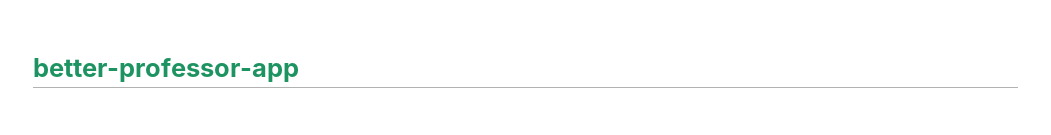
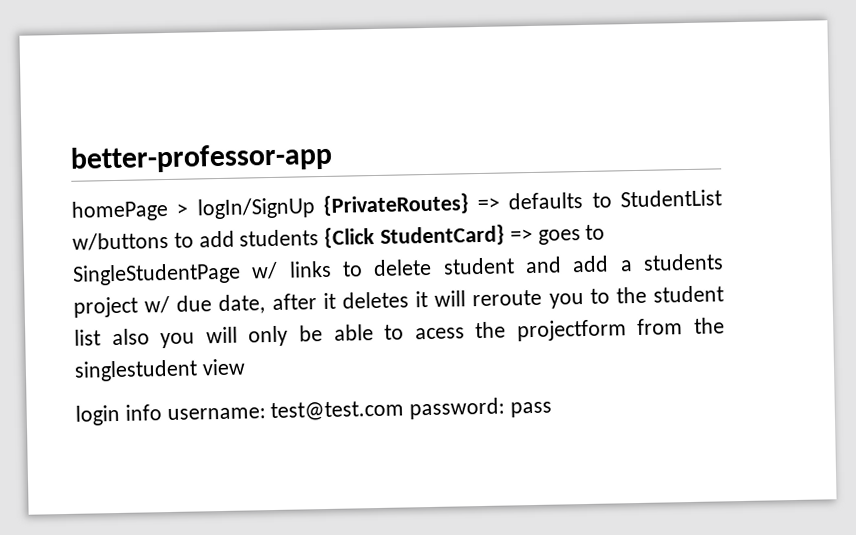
(299, 70) none -> [71,189,723,222] [72,224,606,251] [72,253,724,286] [73,285,724,318] [74,317,725,349] [74,358,246,382] [75,397,553,426] // homePage > logIn/SignUp {PrivateRoutes} => defaults to StudentList w/buttons to add students {Click StudentCard} => goes to SingleStudentPage w/ links to delete student and add a students project w/ due date, after it deletes it will reroute you to the student list also you will only be able to acess the projectform from the singlestudent view // login info username: test@test.com password: pass

